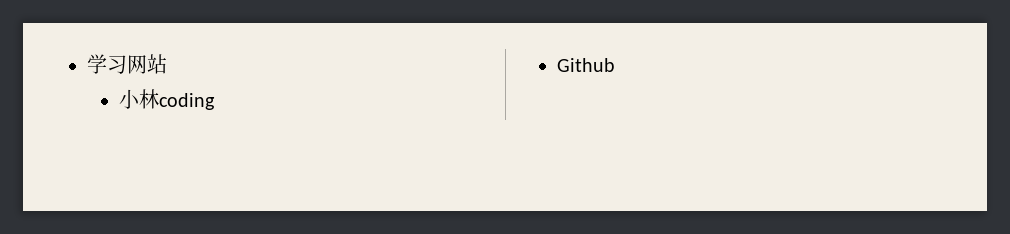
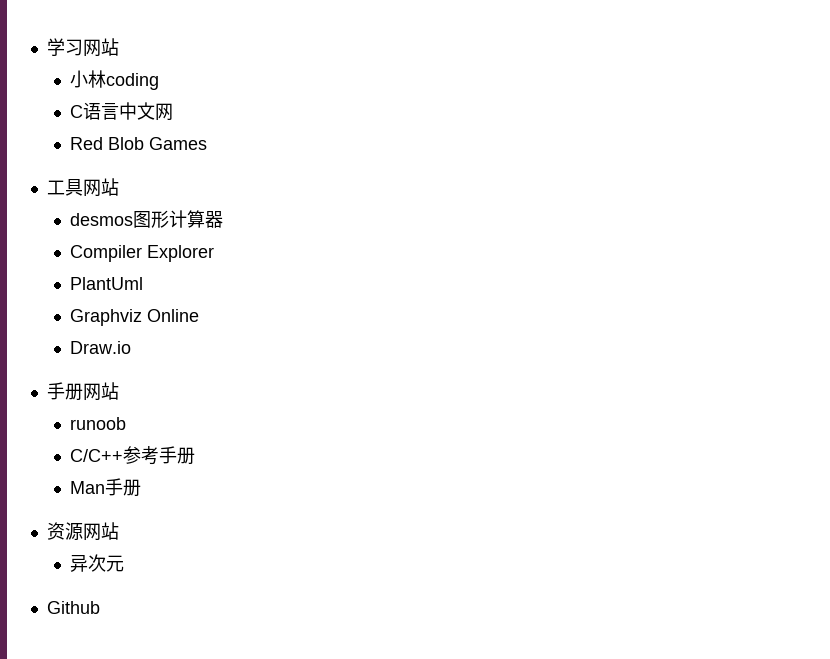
(216, 101) none -> [70,102,174,121] [70,137,208,150] [46,178,119,197] [70,210,224,228] [70,245,215,262] [70,277,144,290] [70,309,200,326] [70,341,132,354] [46,382,119,401] [70,417,127,430] [70,446,196,465] [70,478,142,496] [46,522,119,541] [70,554,125,572] // C语言中文网 // Red Blob Games // 工具网站 // desmos图形计算器 // Compiler Explorer // PlantUml // Graphviz Online // Draw.io // 手册网站 // runoob // C/C++参考手册 // Man手册 // 资源网站 // 异次元

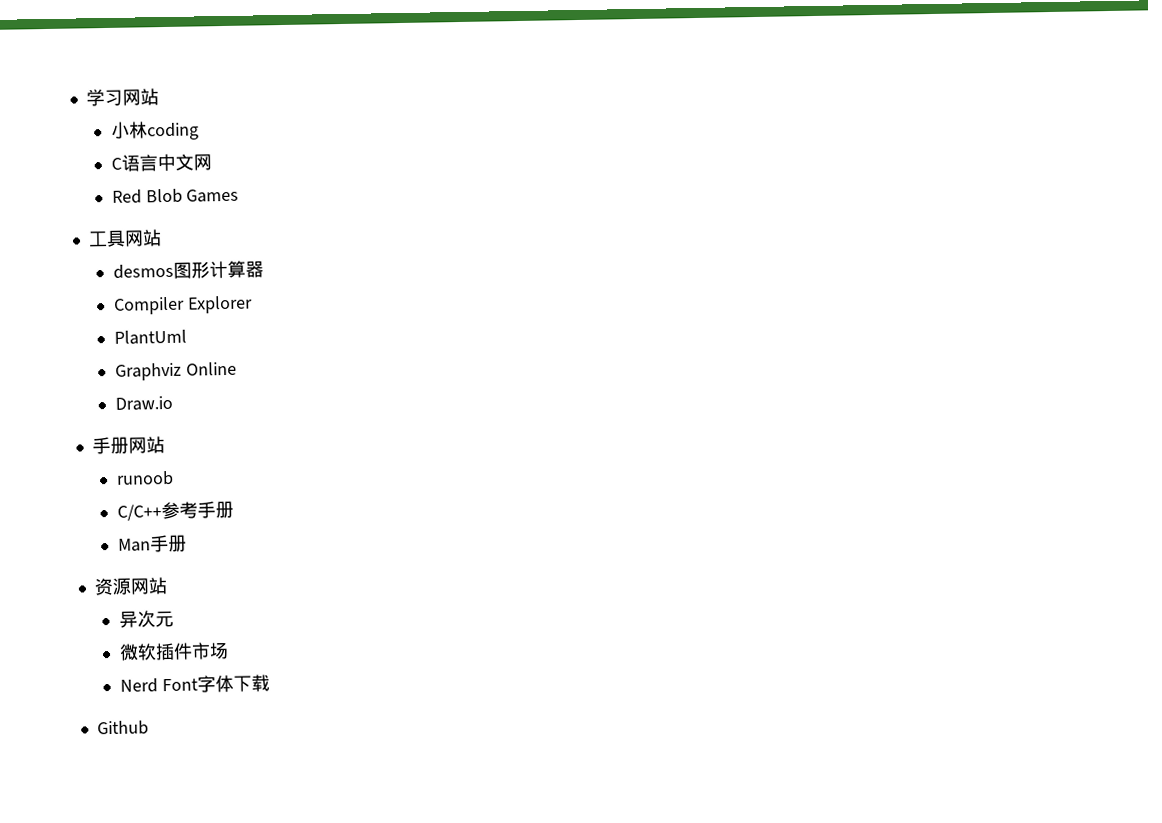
(125, 563) none -> [118,642,229,661] [119,674,270,693] // 微软插件市场 // Nerd Font字体下载

